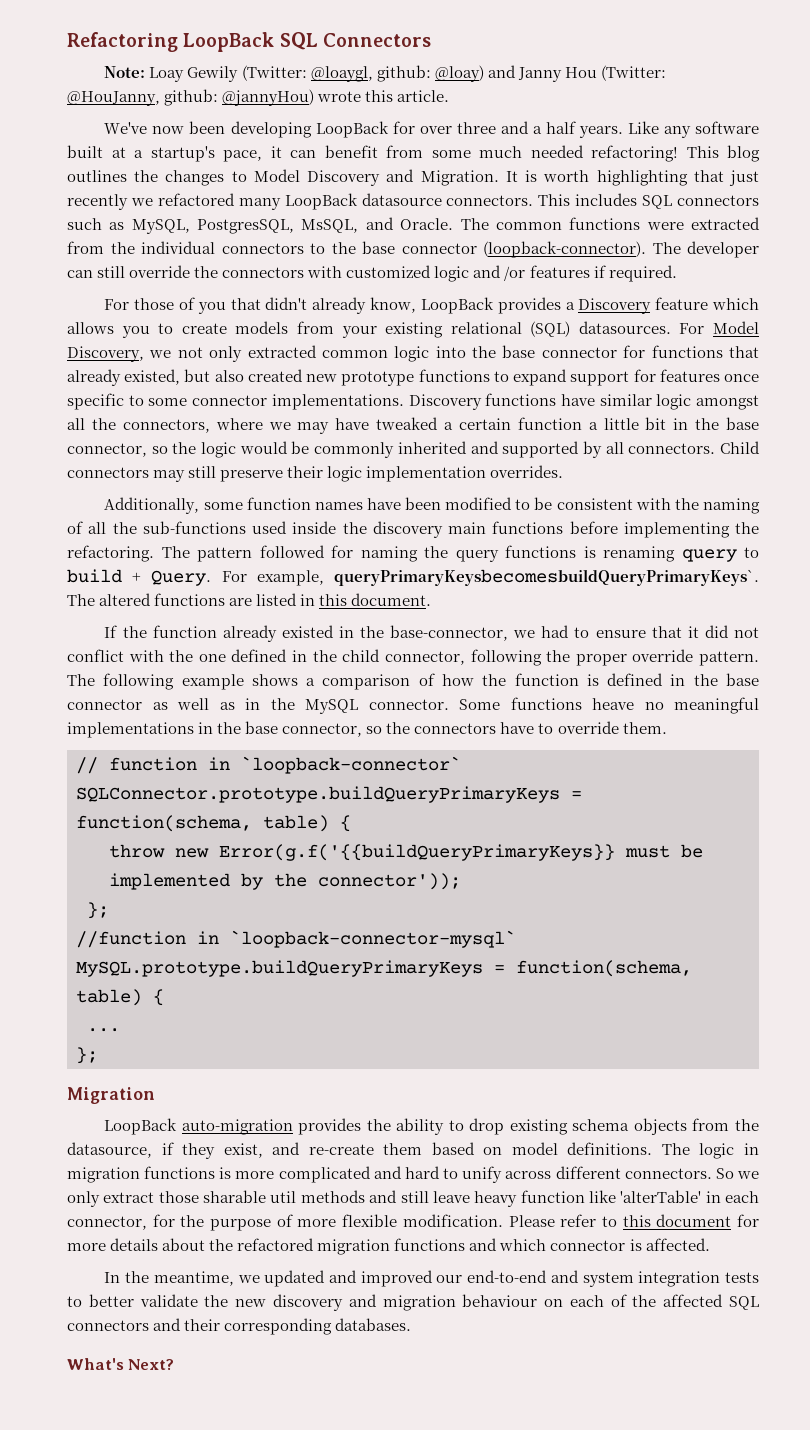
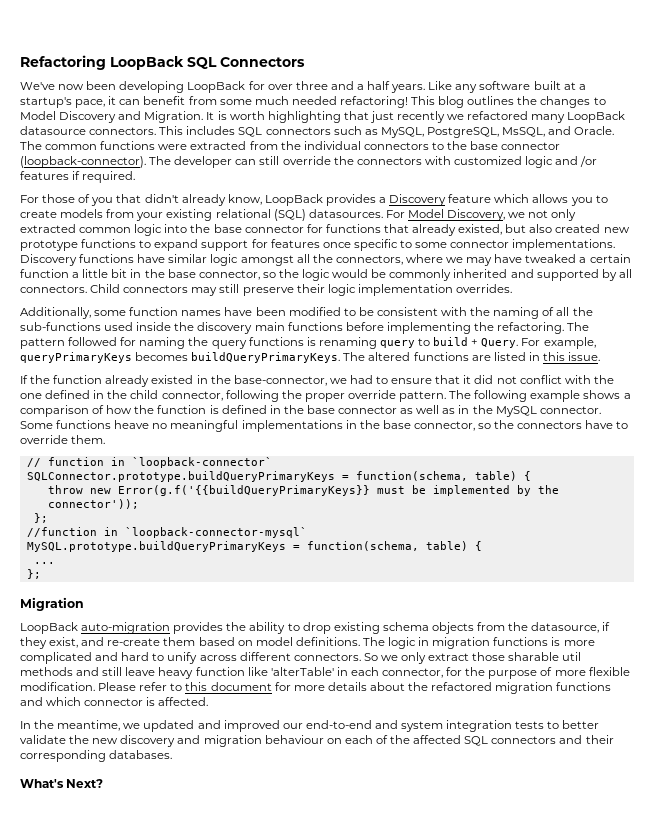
[104,65,666,82] [67,89,450,106] // Note: Loay Gewily (Twitter: @loaygl, github: @loay) and Janny Hou (Twitter: @HouJanny, github: @jannyHou) wrote this article. -> (305, 62) none
[197,219,295,234] PostgresSQL, -> [426,127,499,138] PostgreSQL,
[333,569,759,586] queryPrimaryKeysbecomesbuildQueryPrimaryKeys`. -> [20,352,341,363] queryPrimaryKeys becomes buildQueryPrimaryKeys.
[351,593,432,606] document. -> [568,352,601,361] issue.

